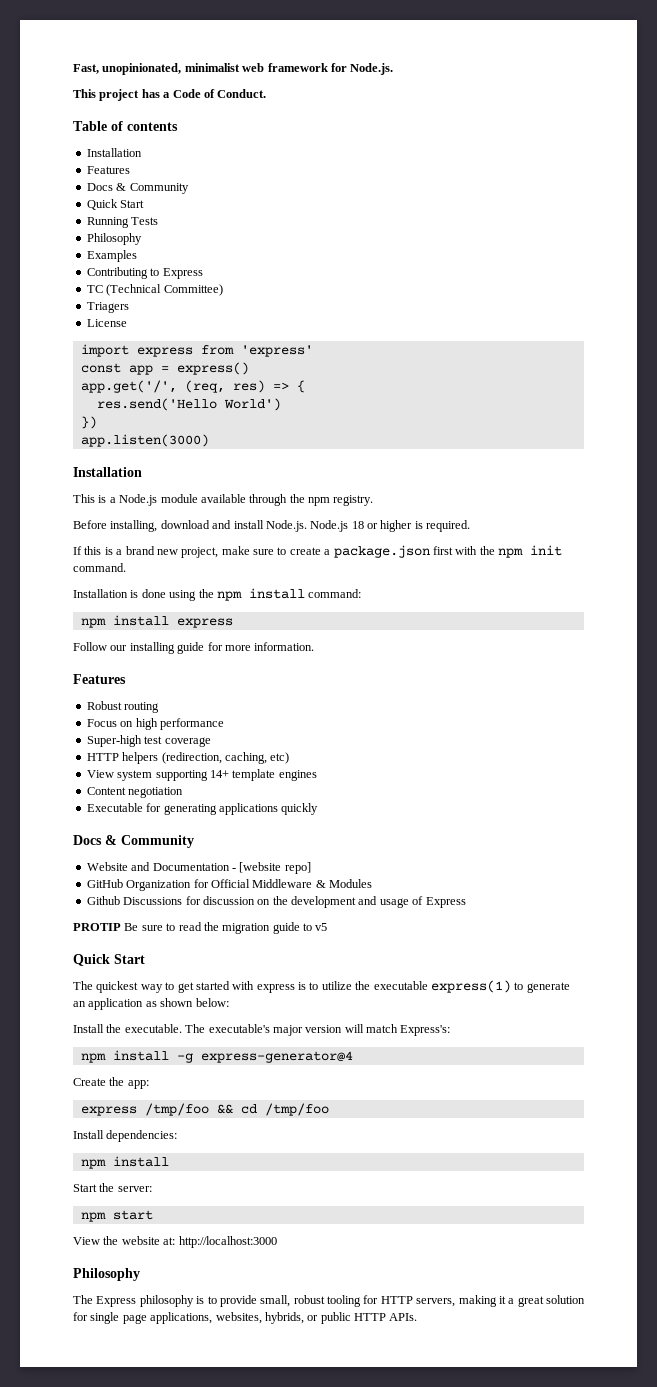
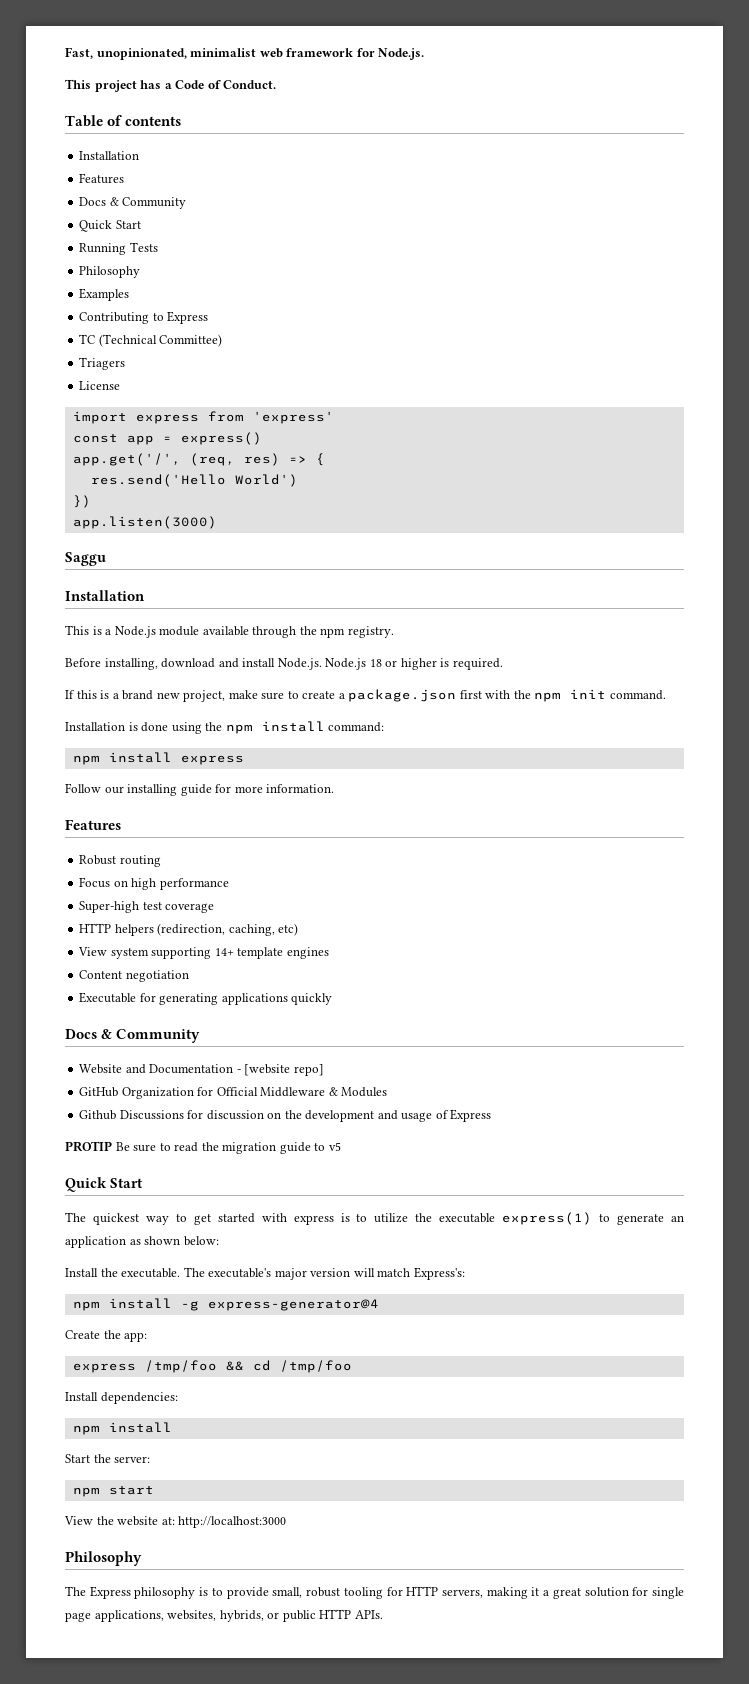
(209, 440) none -> [65,552,106,566] // Saggu

